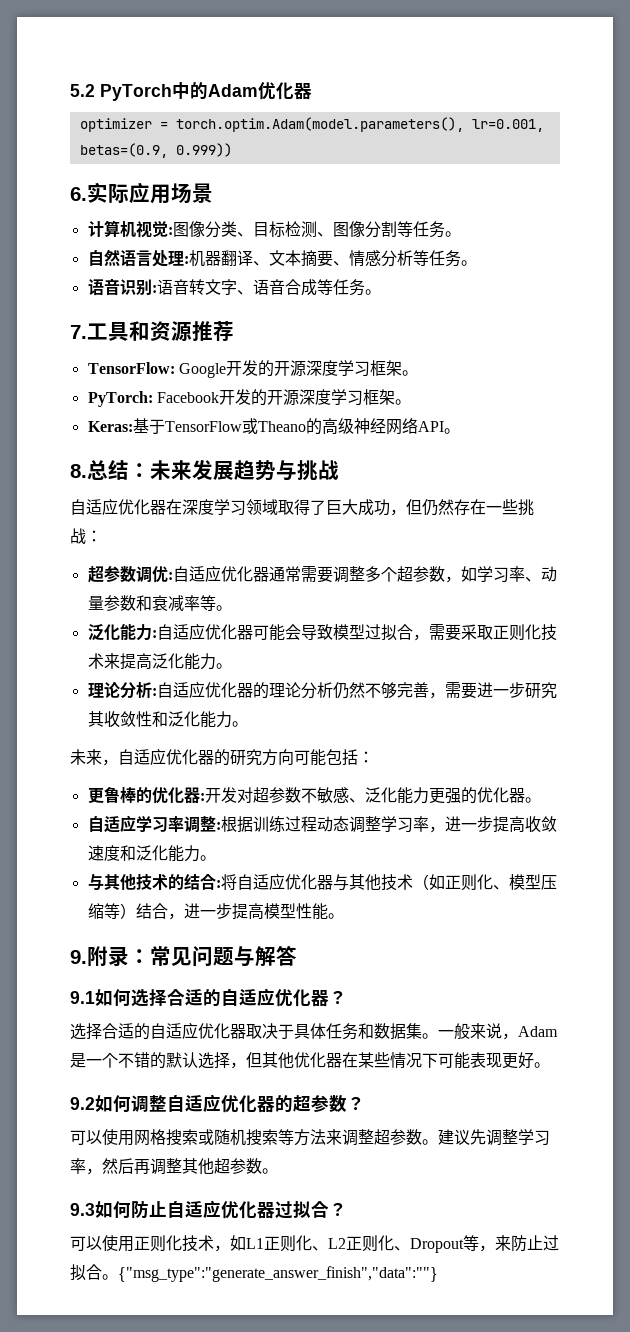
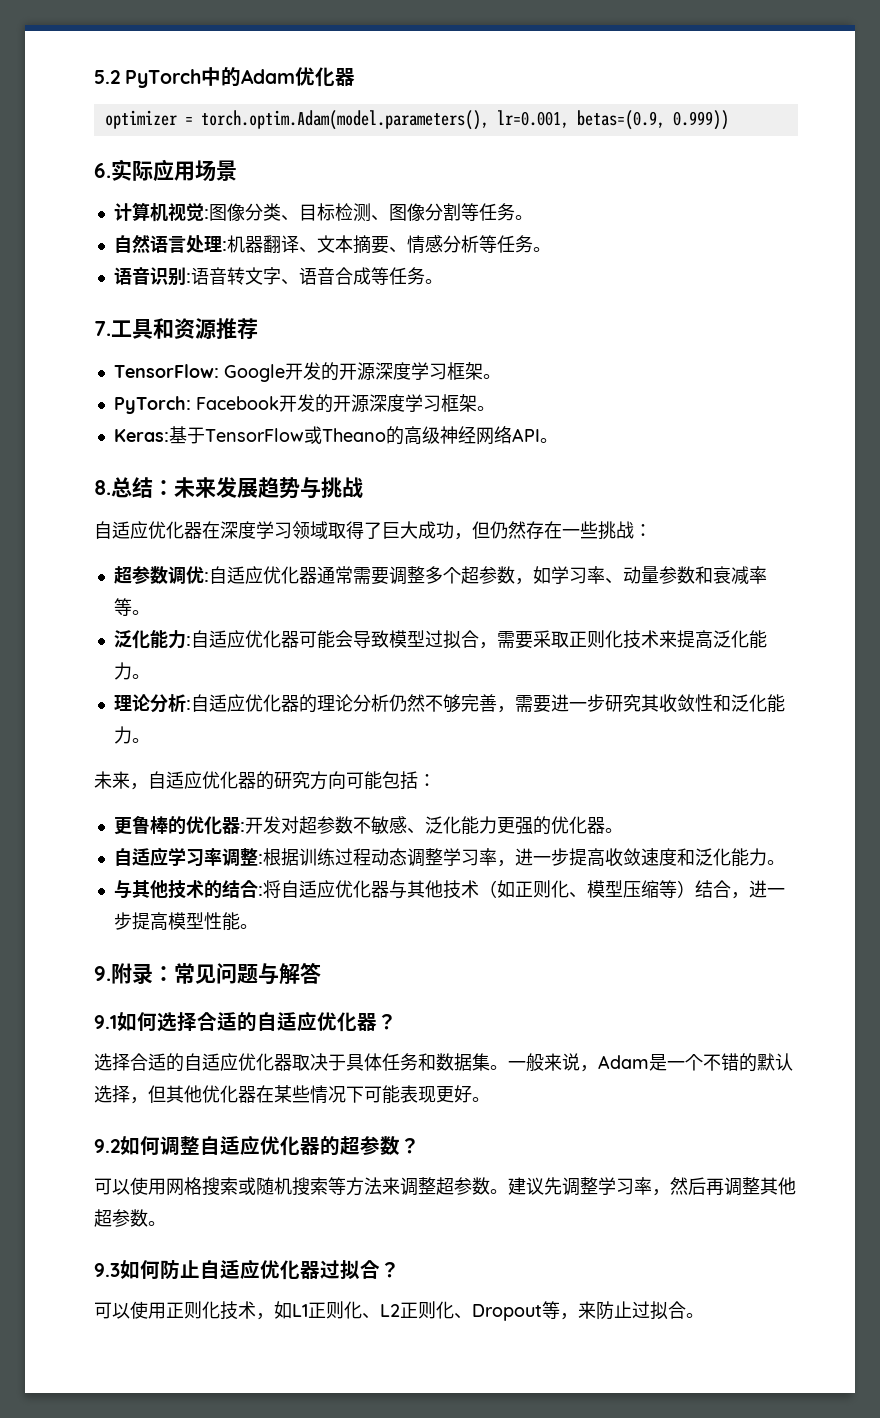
[118,1266,438,1282] {"msg_type":"generate_answer_finish","data":""} -> (704, 1315) none

